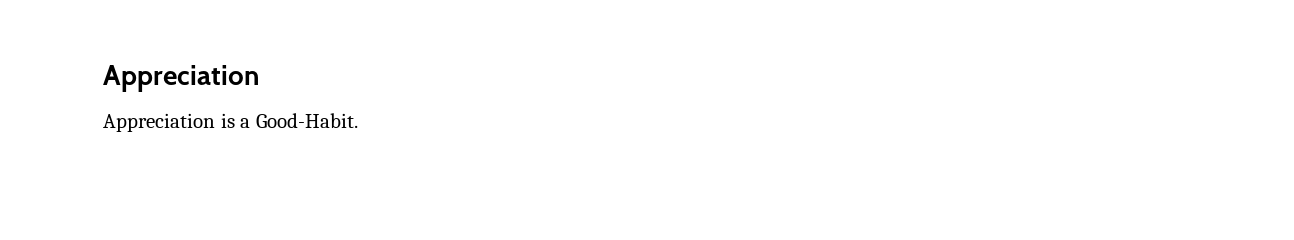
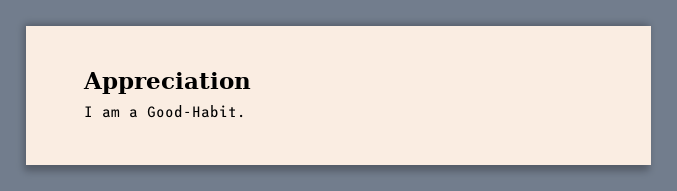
[103,113,235,132] Appreciation is -> [84,106,120,118] I am

